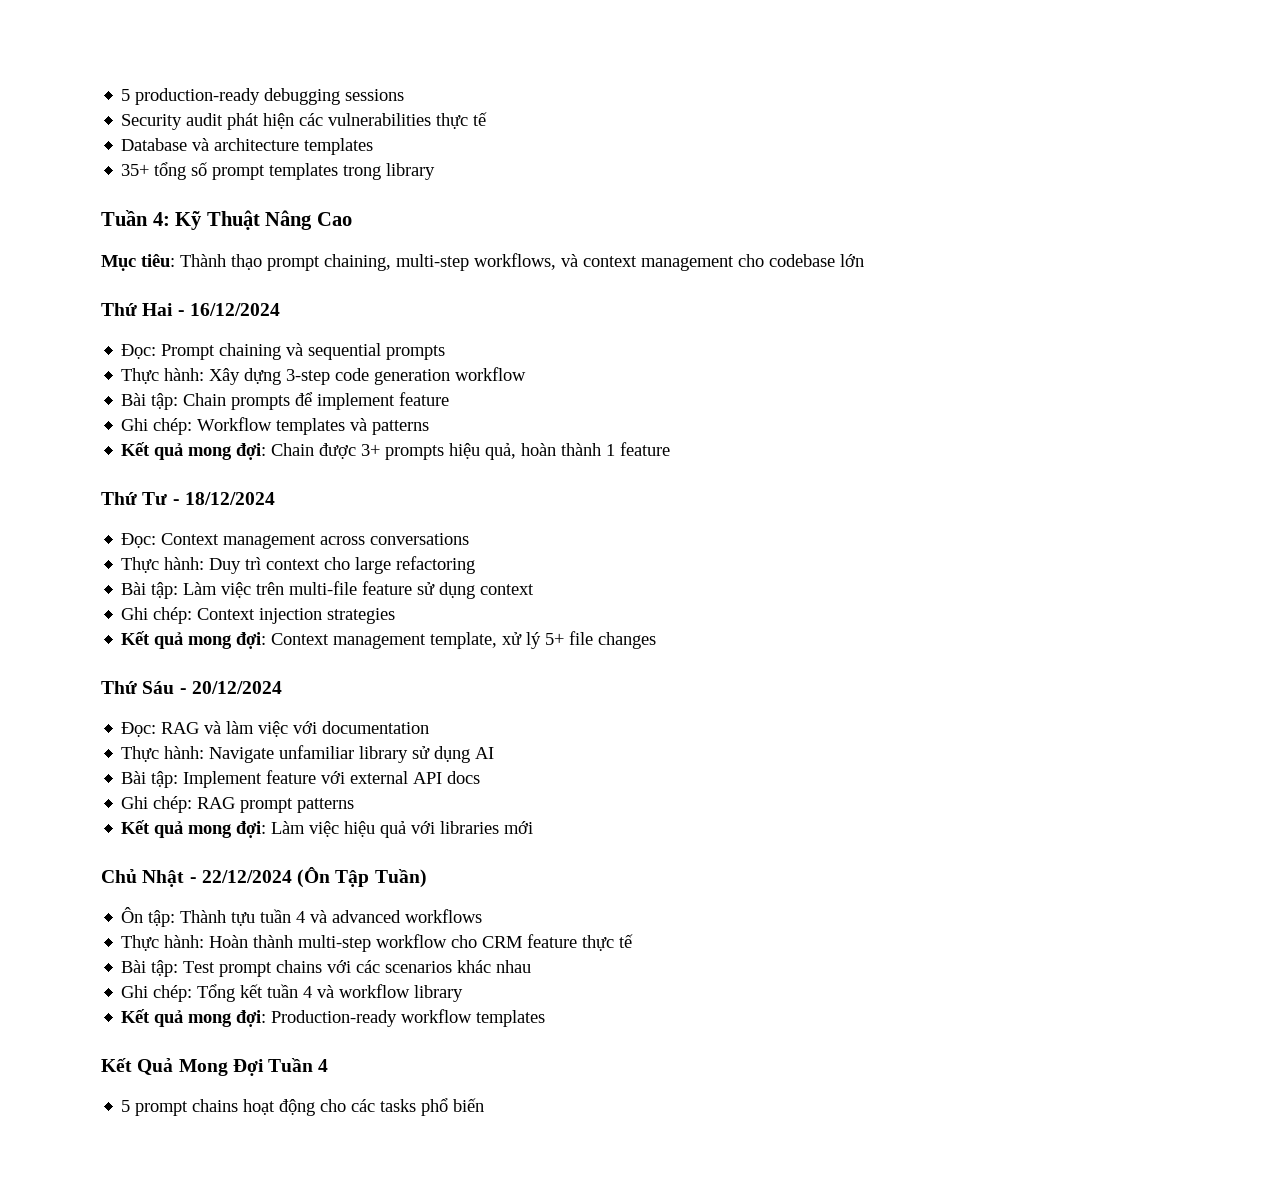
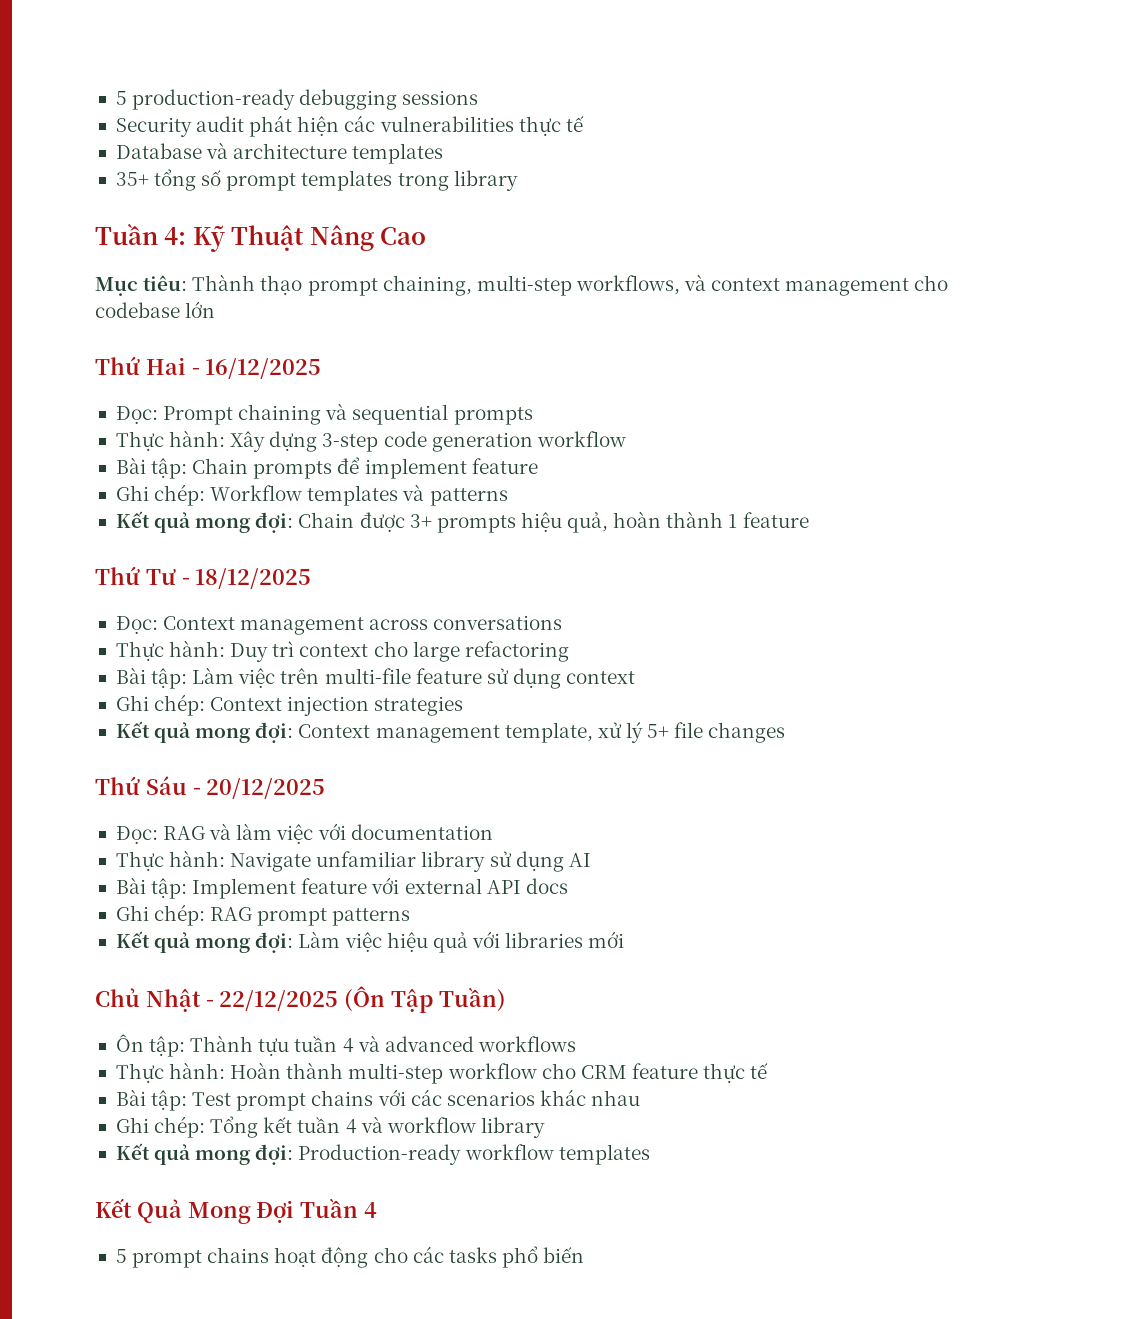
[189,303,280,316] 16/12/2024 -> [205,358,322,379] 16/12/2025
[184,492,275,505] 18/12/2024 -> [195,568,312,589] 18/12/2025
[191,681,282,694] 20/12/2024 -> [206,778,326,799] 20/12/2025
[201,870,292,883] 22/12/2024 -> [219,990,339,1011] 22/12/2025

